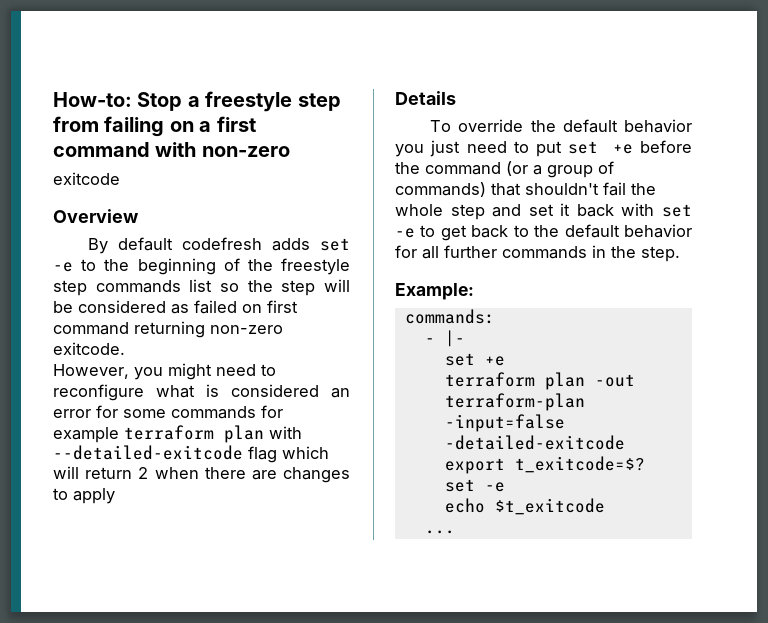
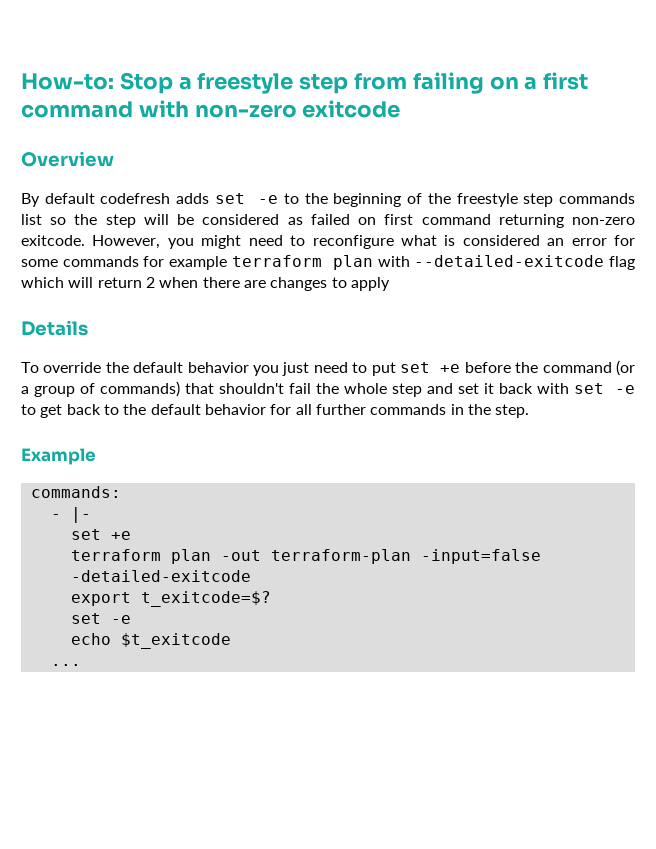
(290, 151) // -> (297, 111) none
(125, 348) // -> (85, 240) none
[395,283,474,300] Example: -> [21,448,96,465] Example

